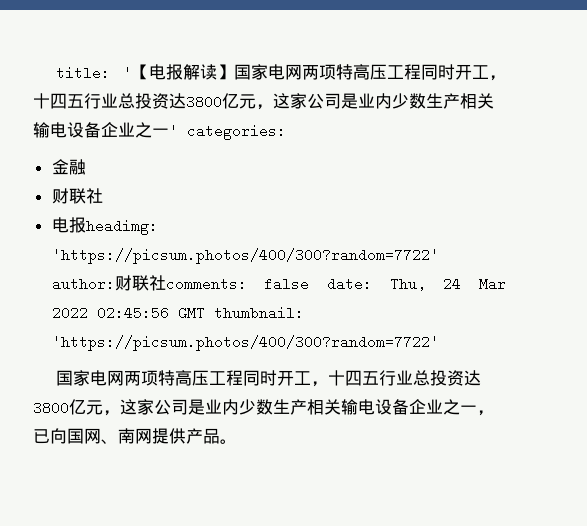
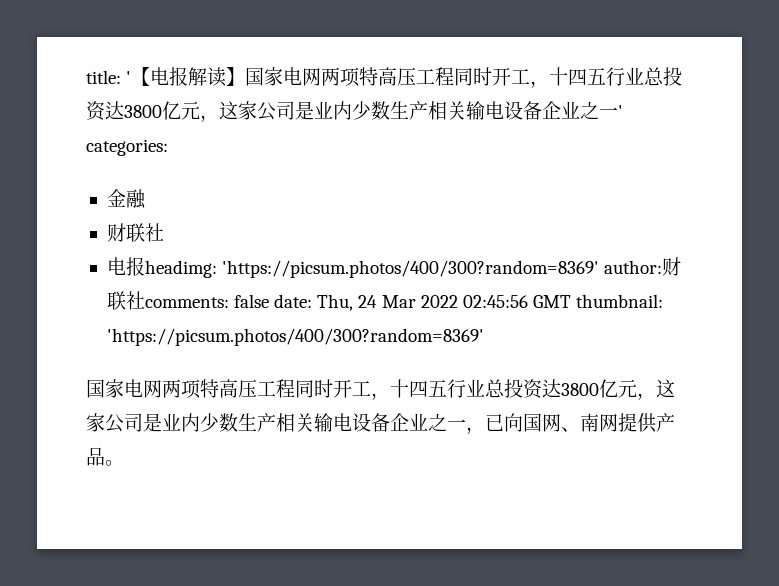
[51,248,439,264] 'https://picsum.photos/400/300?random=7722' -> [222,260,600,278] 'https://picsum.photos/400/300?random=8369'
[51,335,439,351] 'https://picsum.photos/400/300?random=7722' -> [106,328,484,346] 'https://picsum.photos/400/300?random=8369'

